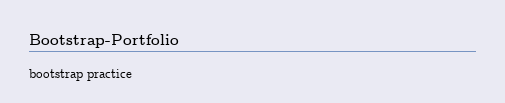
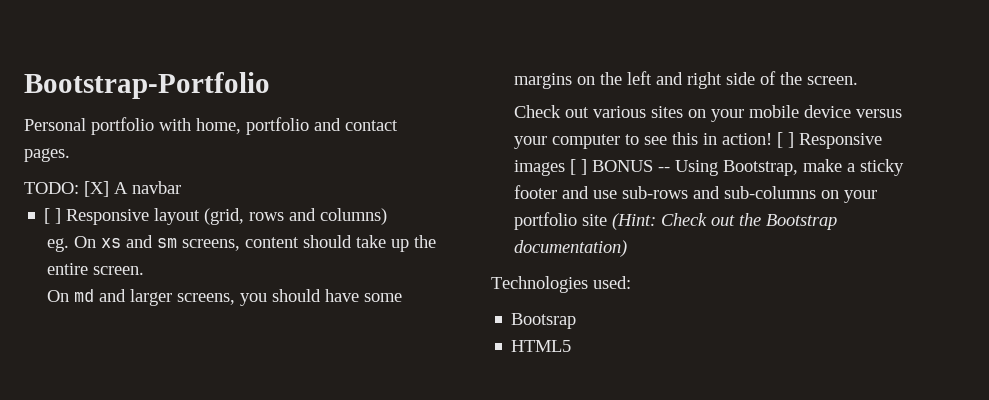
[29,69,132,81] bootstrap practice -> [24,117,398,135] [24,148,70,162] [24,181,181,197] [44,208,388,225] [47,235,437,252] [47,263,145,275] [47,289,403,306] [514,71,859,89] [514,105,903,122] [514,132,883,149] [514,159,905,176] [514,185,878,203] [514,212,838,230] [514,240,628,257] [491,276,631,293] [511,313,577,329] [511,340,572,352] Personal portfolio with home, portfolio and contact pages. // TODO: [X] A navbar // [ ] Responsive layout (grid, rows and columns) // eg. On xs and sm screens, content should take up the entire screen. // On md and larger screens, you should have some margins on the left and right side of the screen. // Check out various sites on your mobile device versus your computer to see this in action! [ ] Responsive images [ ] BONUS -- Using Bootstrap, make a sticky footer and use sub-rows and sub-columns on your portfolio site (Hint: Check out the Bootstrap documentation) // Technologies used: // Bootsrap // HTML5

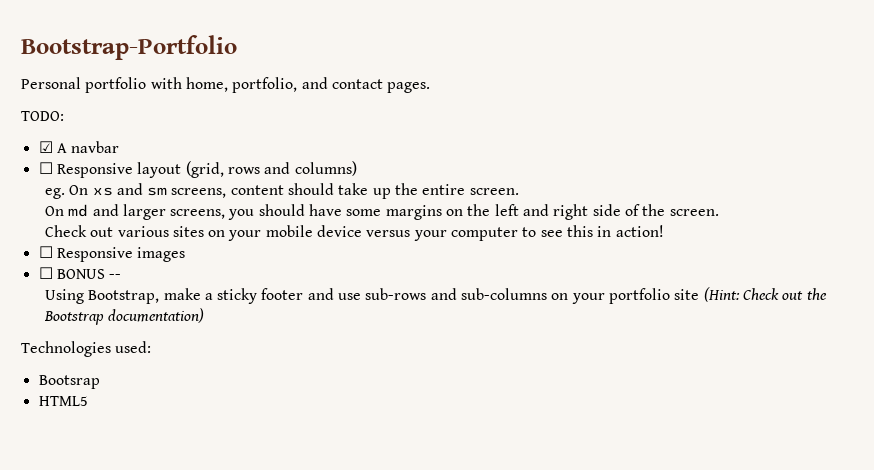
[246,117,309,135] portfolio -> [232,77,298,93] portfolio,
[84,181,109,197] [X] -> [38,141,53,153] // ☑
[44,208,62,224] [ ] -> [38,162,53,174] ☐
[777,132,795,148] [ ] -> [38,246,53,258] // ☐
[570,159,588,175] [ ] -> [38,267,53,279] // ☐
(671, 169) none -> (122, 276) //

